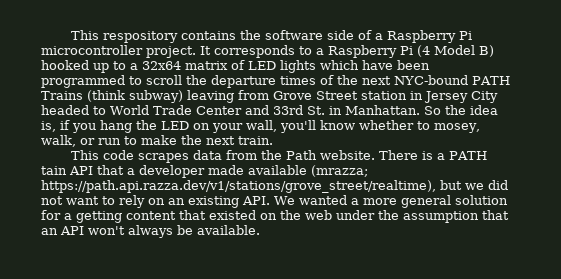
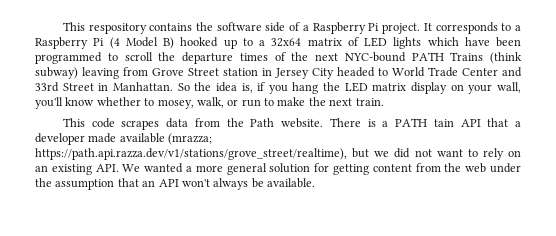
[41,45,143,55] microcontroller -> (380, 27) none
[307,106,325,115] St. -> [62,83,94,91] Street
(189, 125) none -> [372,82,448,94] matrix display
[64,213,72,220] a -> (330, 167) none
[179,210,277,220] that existed on -> [415,163,441,172] from

